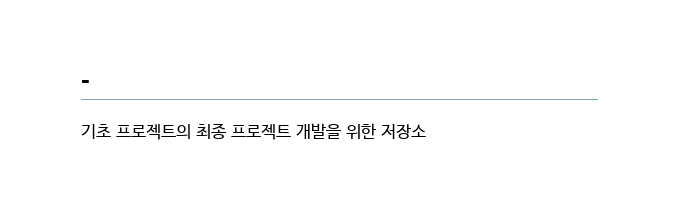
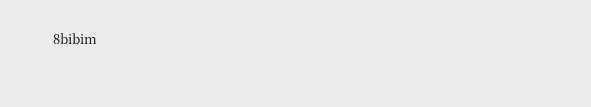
[81,80,90,88] [81,123,426,140] - // 기초 프로젝트의 최종 프로젝트 개발을 위한 저장소 -> [53,33,97,44] 8bibim

